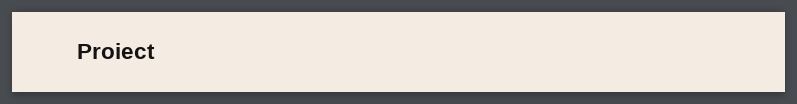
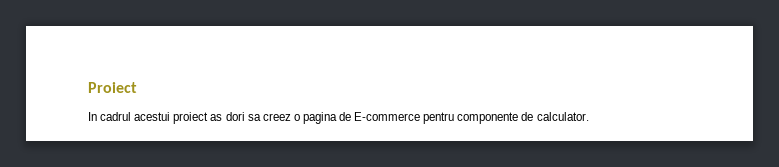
(155, 51) none -> [88,112,589,124] // In cadrul acestui proiect as dori sa creez o pagina de E-commerce pentru componente de calculator.

